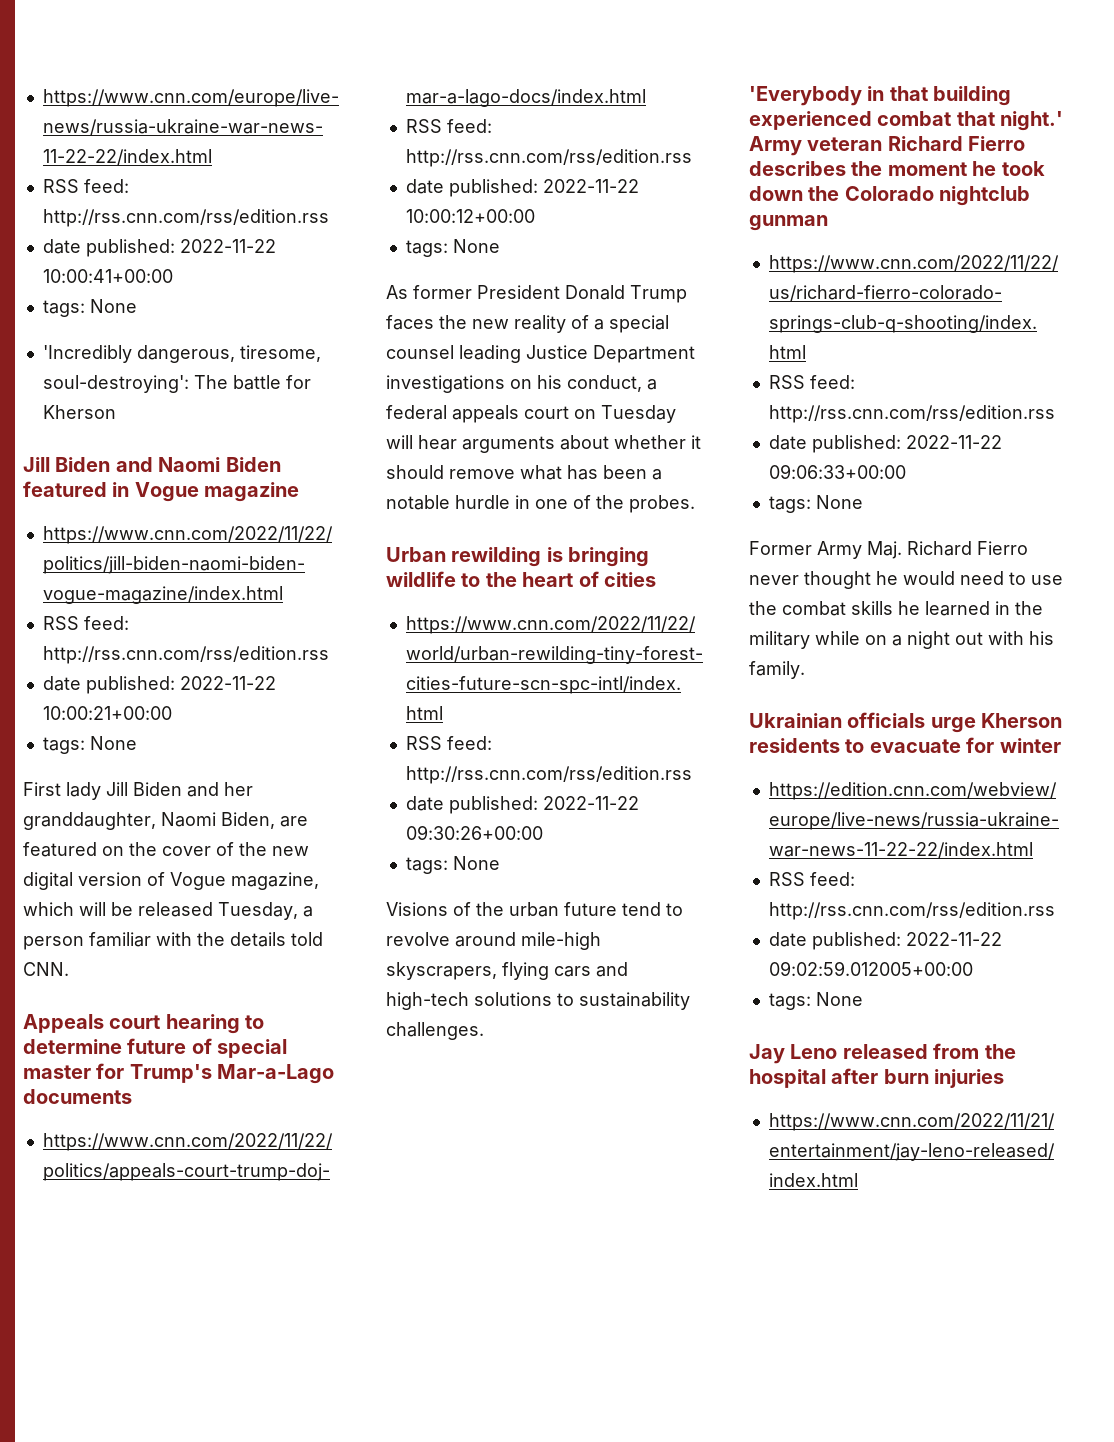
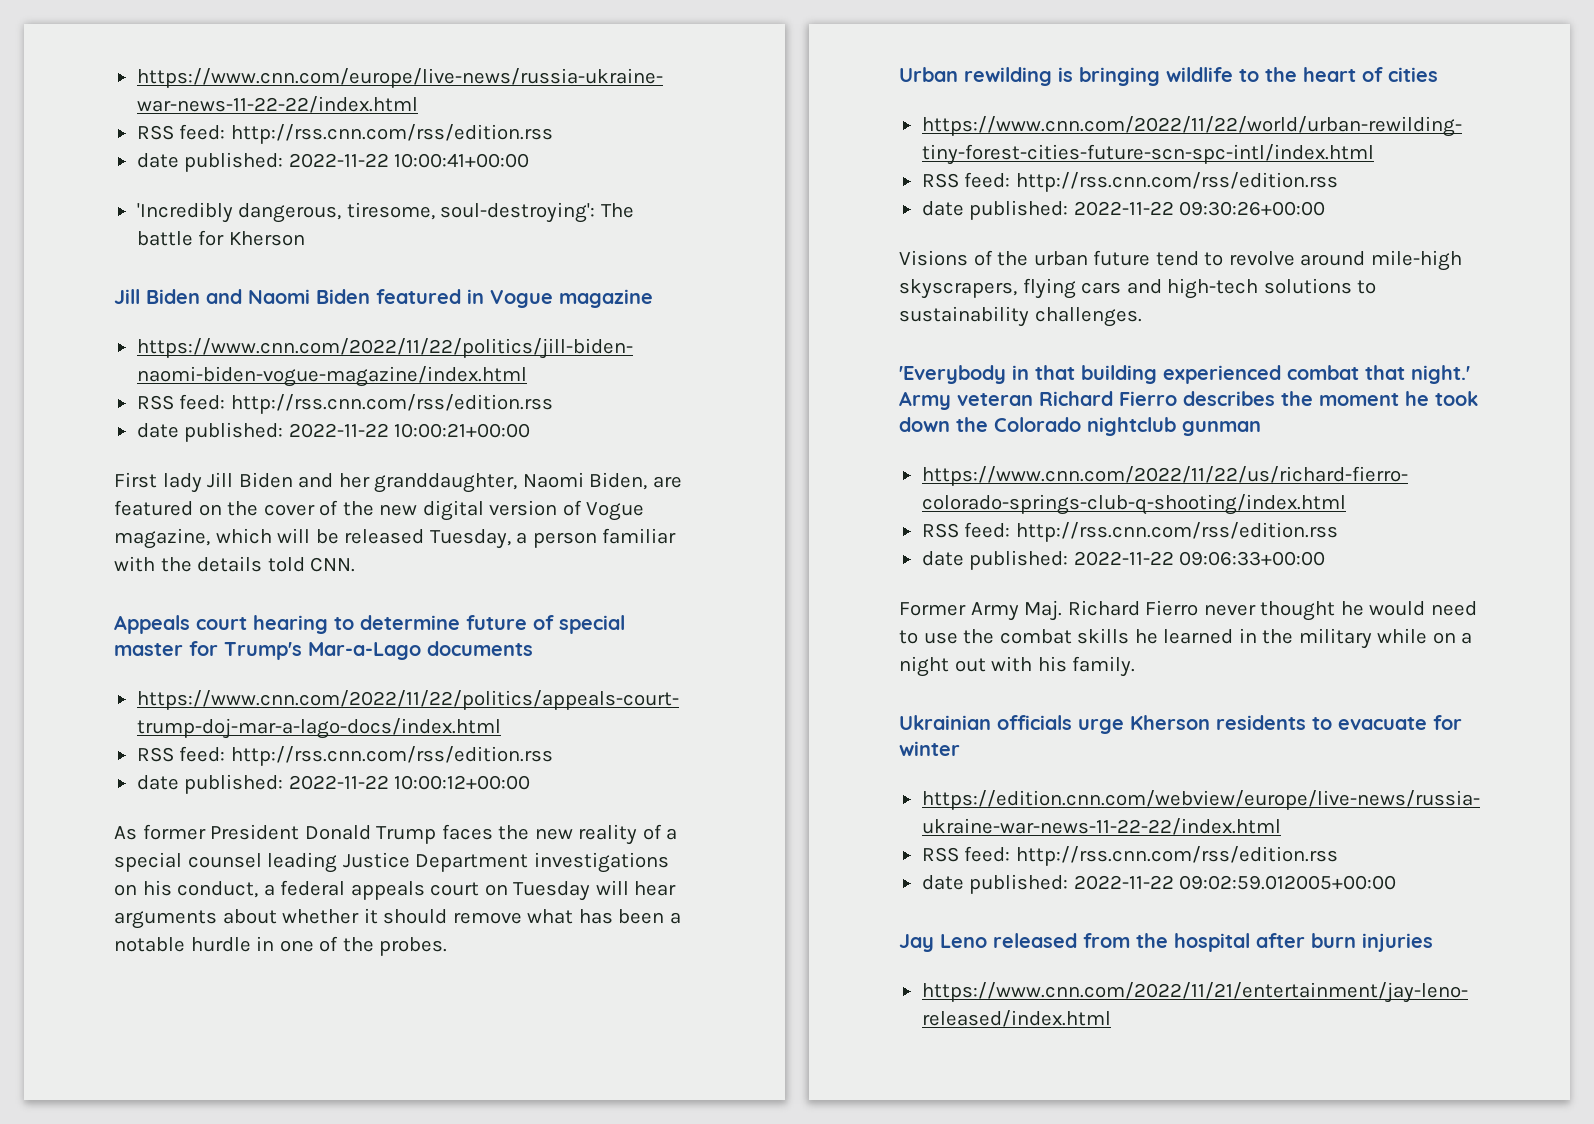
[42,299,137,317] // tags: None -> (530, 160) none
[42,736,137,754] // tags: None -> (531, 430) none
[405,239,500,257] // tags: None -> (531, 782) none
[405,856,500,874] // tags: None -> (1326, 208) none
[768,495,863,513] // tags: None -> (1326, 558) none
[768,992,863,1010] // tags: None -> (1397, 882) none

